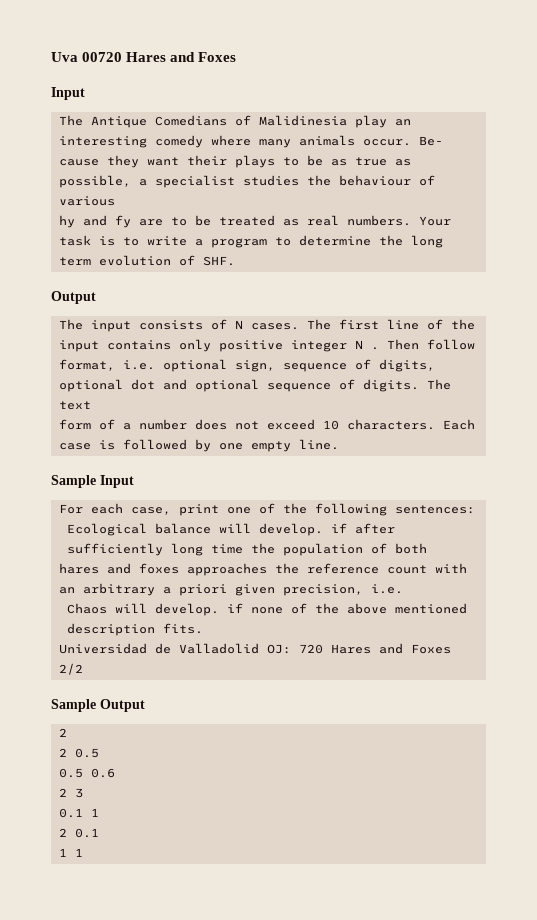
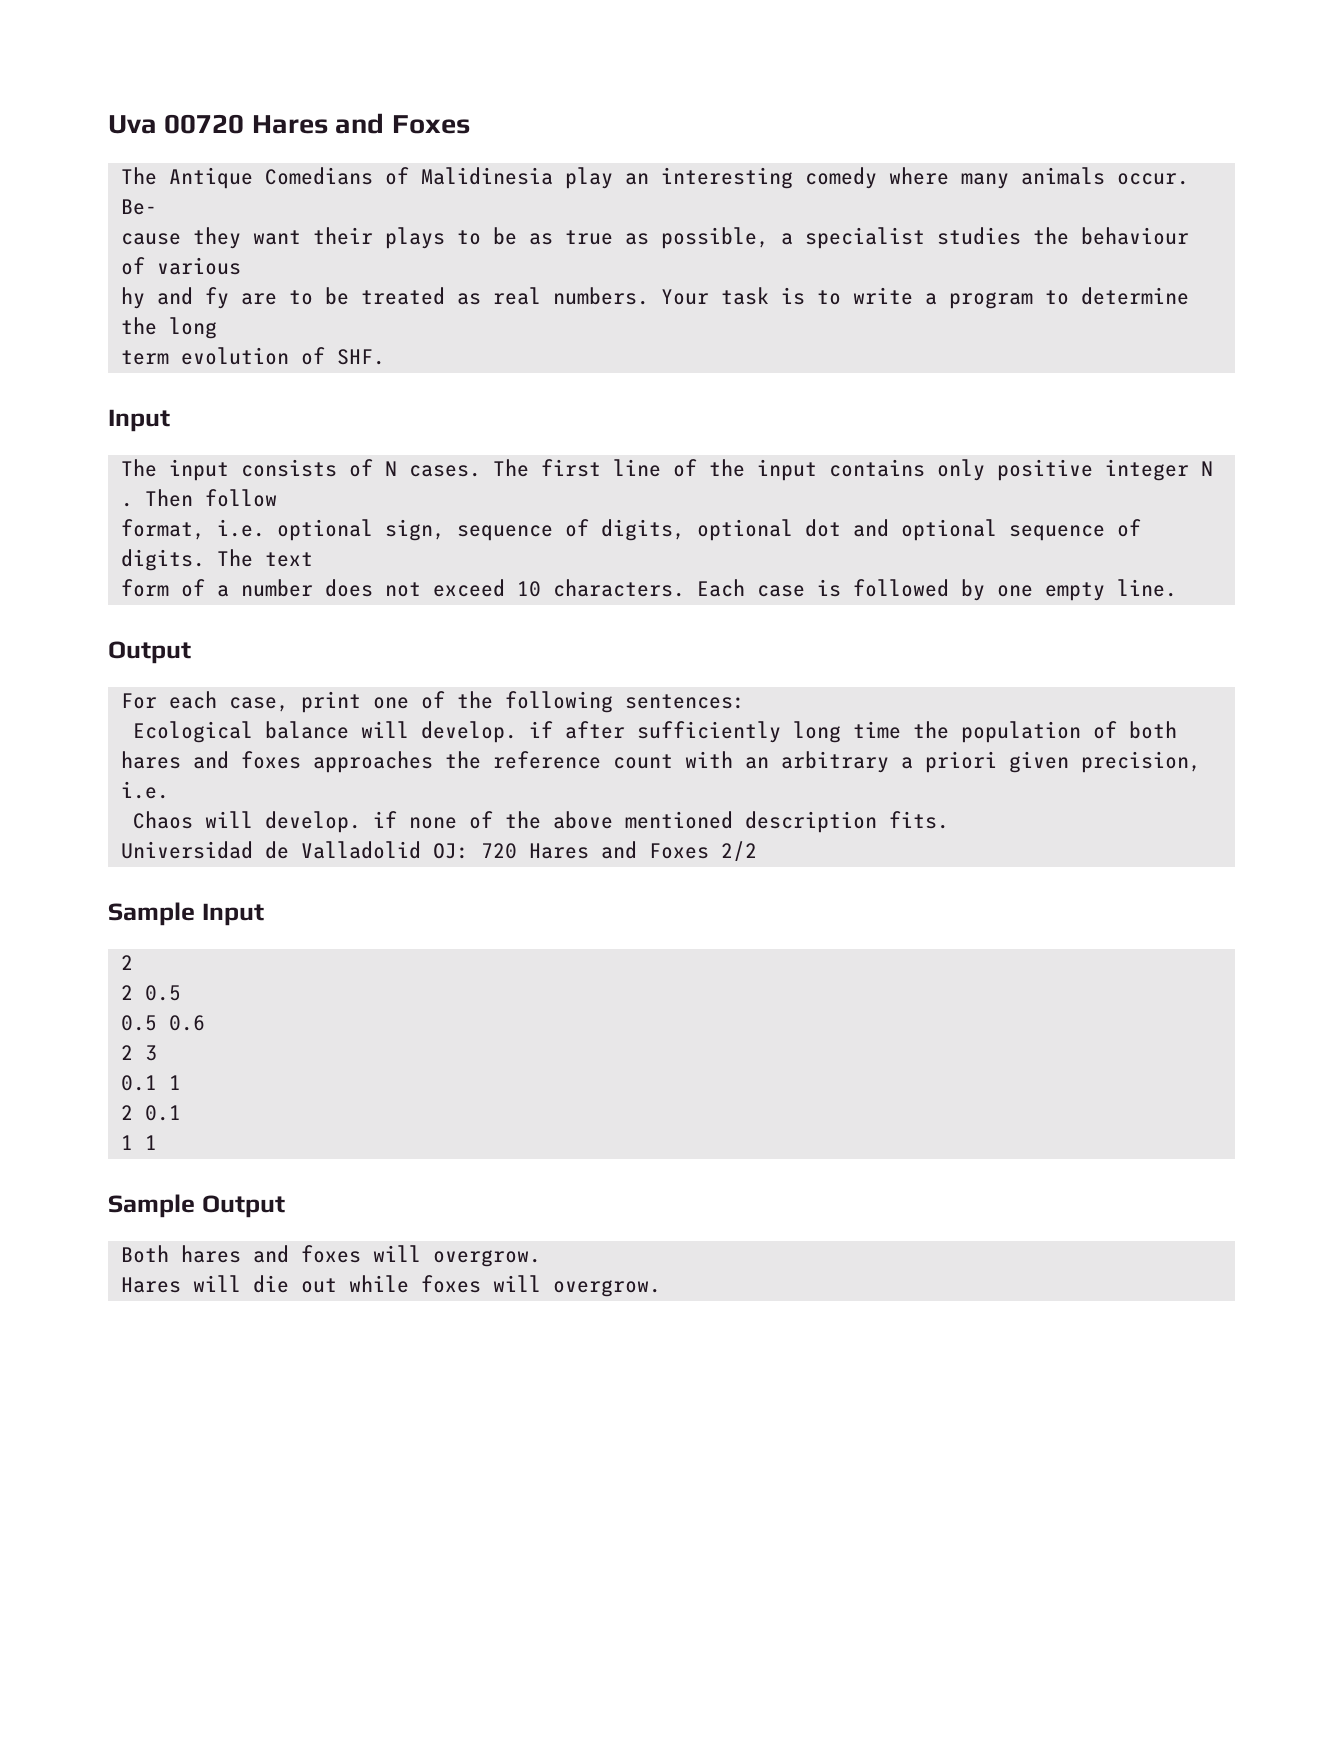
[51,87,85,100] // Input -> (470, 124) none
[51,291,96,304] Output -> [108,409,170,432] Input
[51,475,134,488] Sample Input -> [108,641,191,664] Output
[100,699,145,712] Output -> [201,903,264,926] Input
(83, 852) none -> [108,1194,285,1218] [120,1245,541,1267] [120,1275,661,1297] // Sample Output // Both hares and foxes will overgrow. // Hares will die out while foxes will overgrow.

